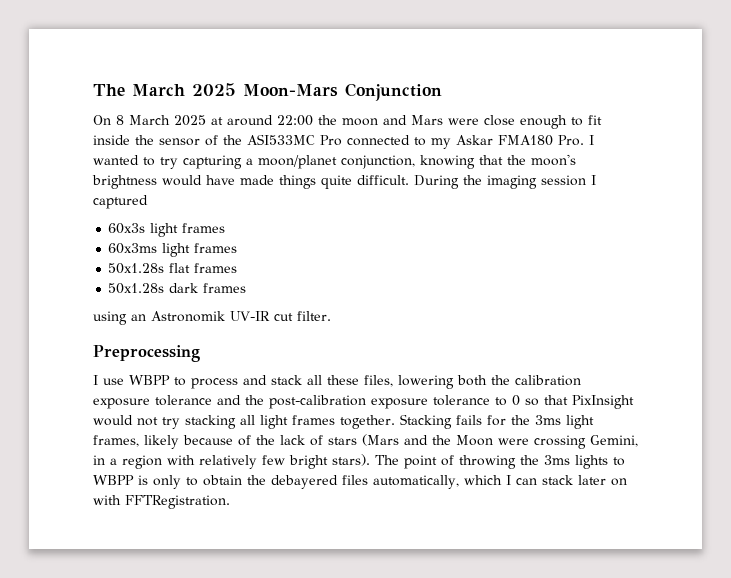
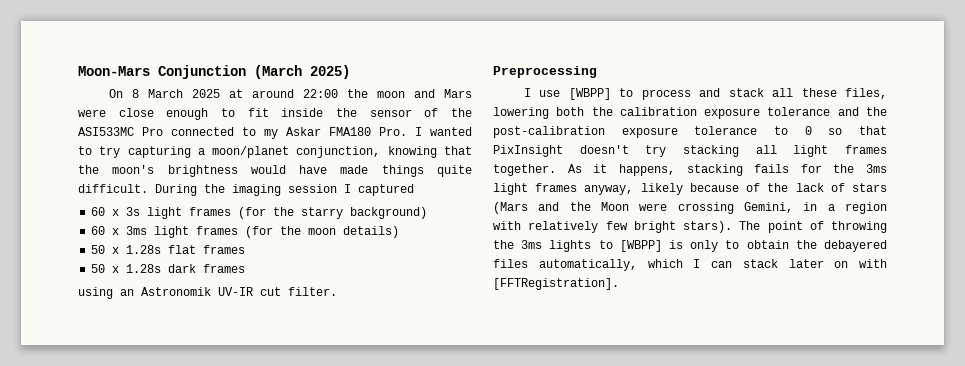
[93,83,236,96] The March 2025 -> (78, 71) none
(442, 92) none -> [254,65,350,79] (March 2025)
[108,223,226,237] [108,243,238,257] [108,263,165,274] 60x3s light frames // 60x3ms light frames // 50x1.28s -> [91,207,428,219] [91,226,400,238] [91,245,162,254] 60 x 3s light frames (for the starry background) // 60 x 3ms light frames (for the moon details) // 50 x 1.28s
[108,283,165,294] 50x1.28s -> [91,264,162,273] 50 x 1.28s
[129,375,170,385] WBPP -> [568,88,611,100] [WBPP]
[93,415,158,426] would not -> [579,145,629,154] doesn't
[400,414,452,429] Stacking -> [567,164,743,176] As it happens, stacking
[93,435,139,447] frames, -> [535,183,634,195] frames anyway,
[93,475,134,485] WBPP -> [619,240,662,252] [WBPP]
[125,495,230,509] FFTRegistration. -> [493,278,619,290] [FFTRegistration].

